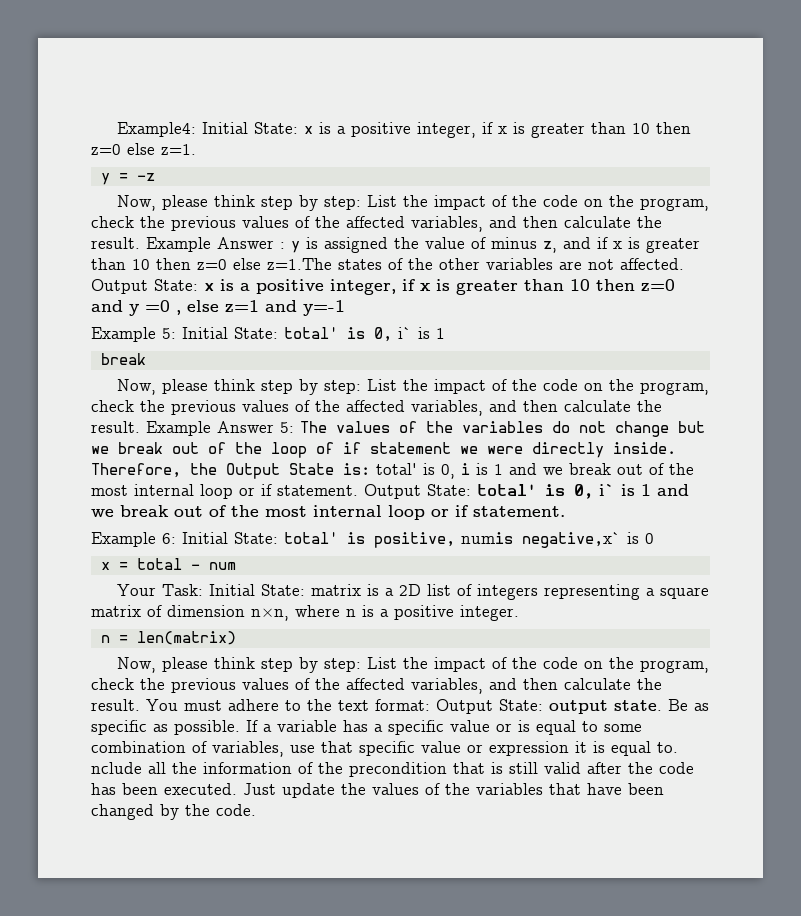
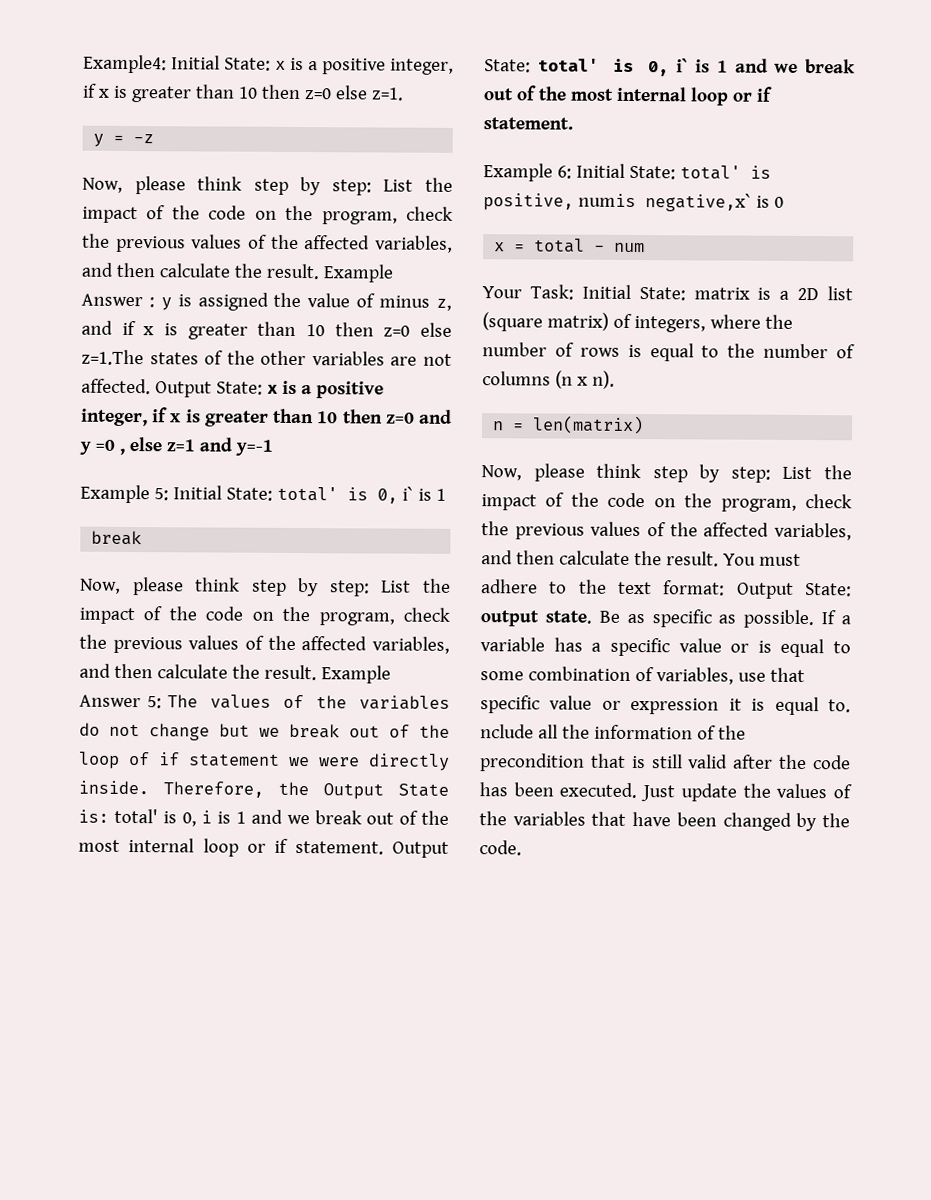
[457,584,710,600] [91,605,519,621] of integers representing a square matrix of dimension n×n, where n is a positive integer. -> [482,312,793,333] [482,342,855,362] [482,370,615,389] (square matrix) of integers, where the number of rows is equal to the number of columns (n x n).

